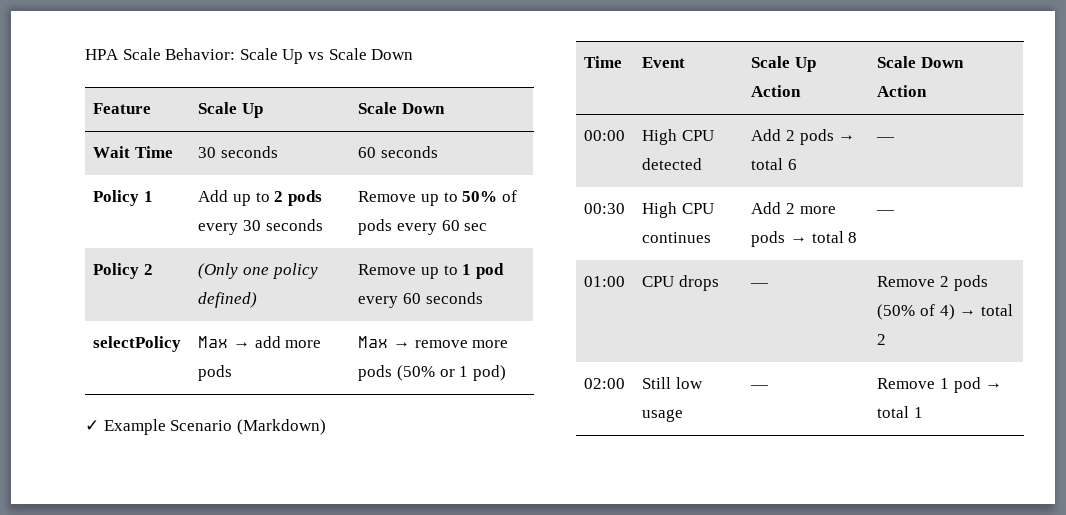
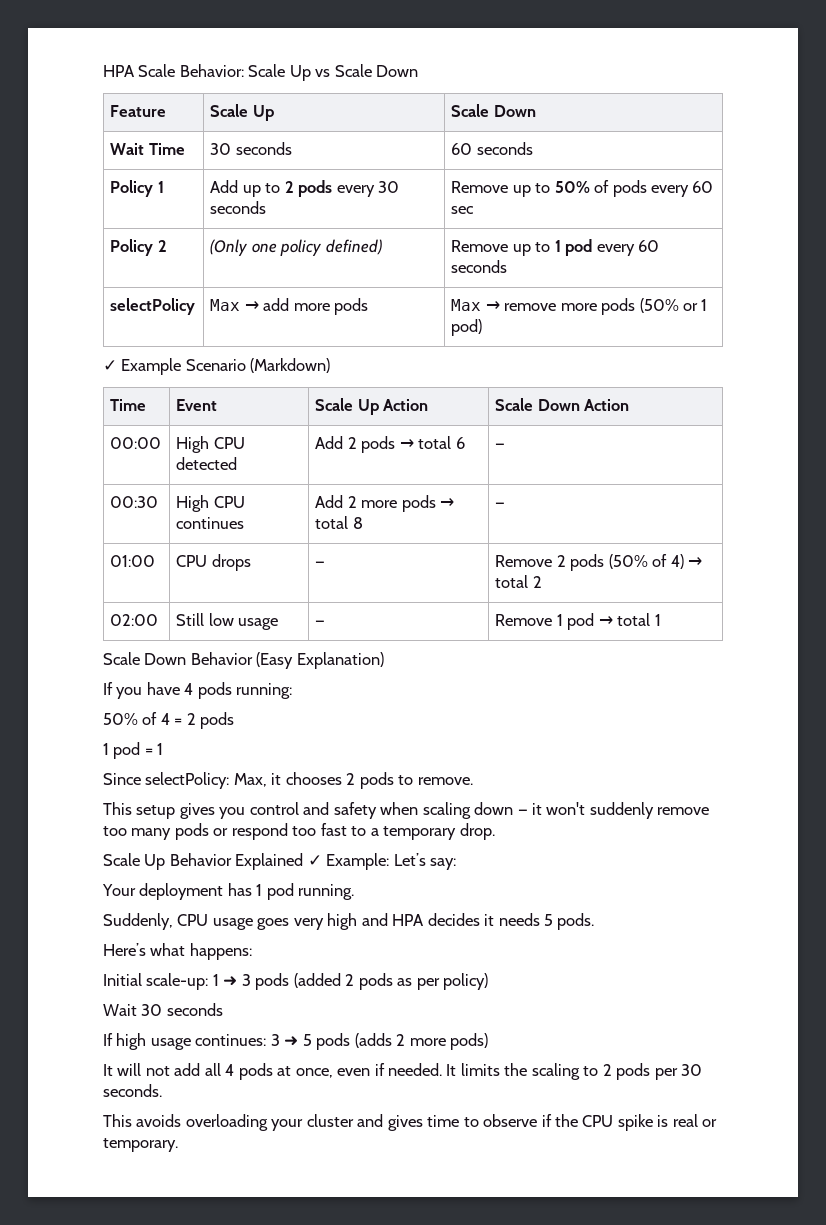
(923, 412) none -> [103,652,384,669] [103,682,293,699] [103,712,235,729] [103,742,164,759] [103,772,473,789] [103,802,710,819] [103,823,495,840] [103,853,457,870] [102,883,355,900] [103,913,595,930] [103,943,252,960] [103,973,489,990] [103,1003,223,1016] [103,1033,489,1050] [103,1063,703,1080] [103,1084,162,1097] [103,1114,718,1131] [103,1138,178,1152] // Scale Down Behavior (Easy Explanation) // If you have 4 pods running: // 50% of 4 = 2 pods // 1 pod = 1 // Since selectPolicy: Max, it chooses 2 pods to remove. // This setup gives you control and safety when scaling down — it won't suddenly remove too many pods or respond too fast to a temporary drop. // Scale Up Behavior Explained ✓ Example: Let’s say: // Your deployment has 1 pod running. // Suddenly, CPU usage goes very high and HPA decides it needs 5 pods. // Here’s what happens: // Initial scale-up: 1 ➜ 3 pods (added 2 pods as per policy) // Wait 30 seconds // If high usage continues: 3 ➜ 5 pods (adds 2 more pods) // It will not add all 4 pods at once, even if needed. It limits the scaling to 2 pods per 30 seconds. // This avoids overloading your cluster and gives time to observe if the CPU spike is real or temporary.

